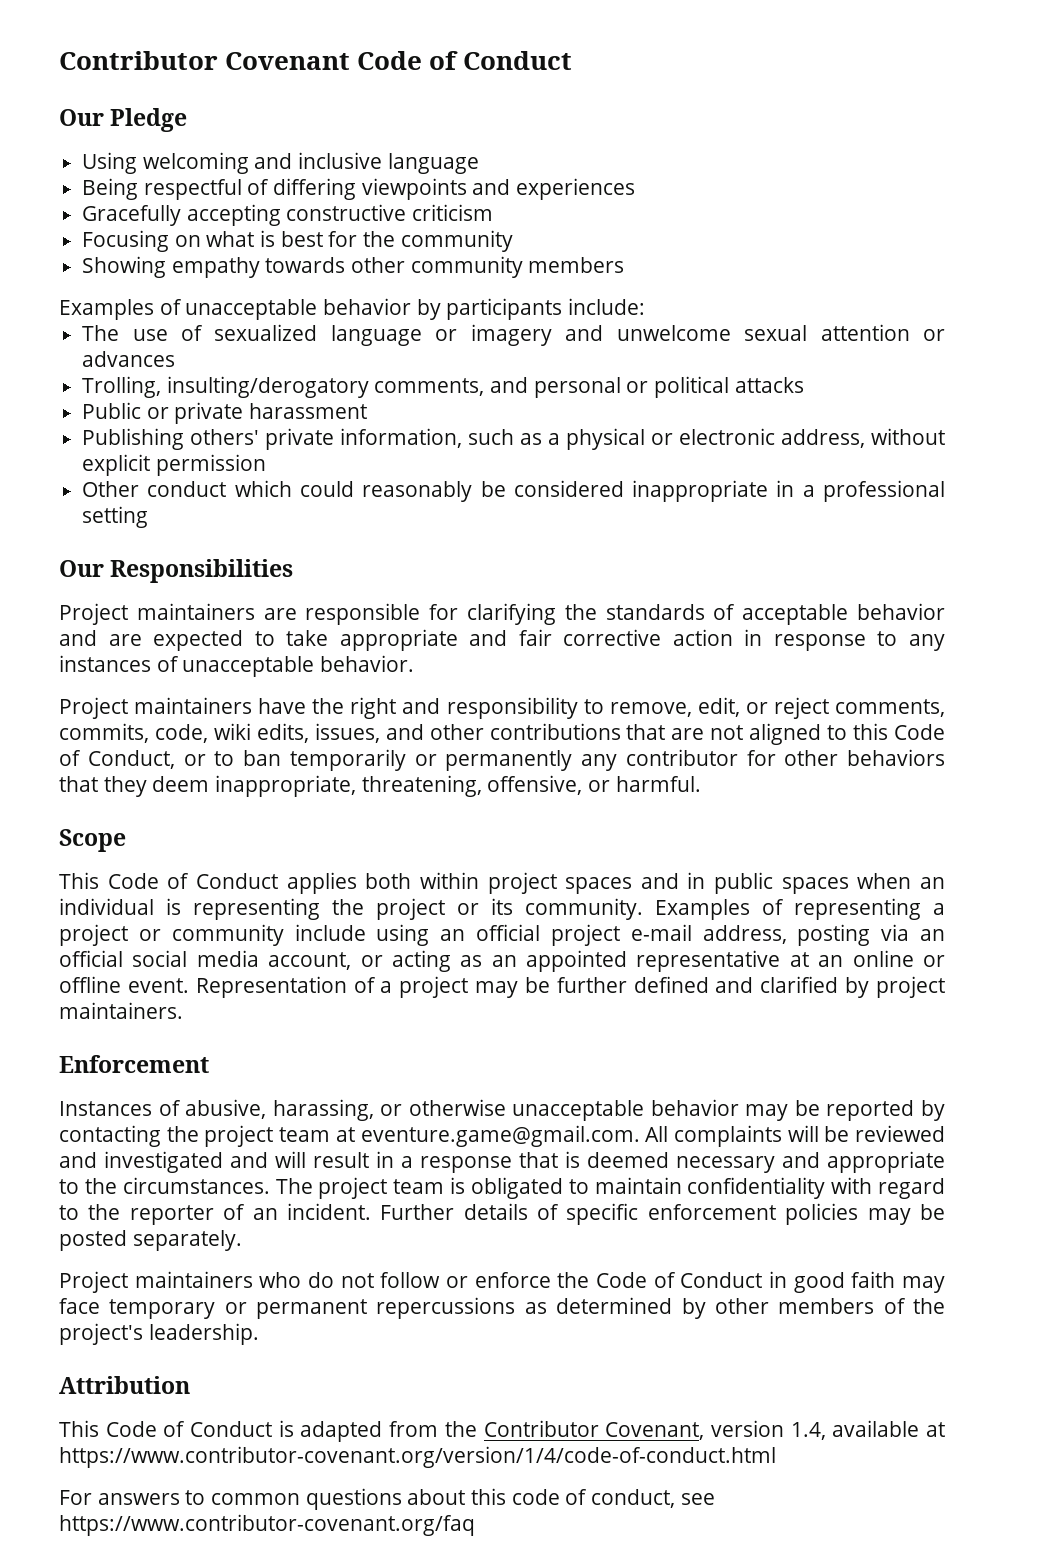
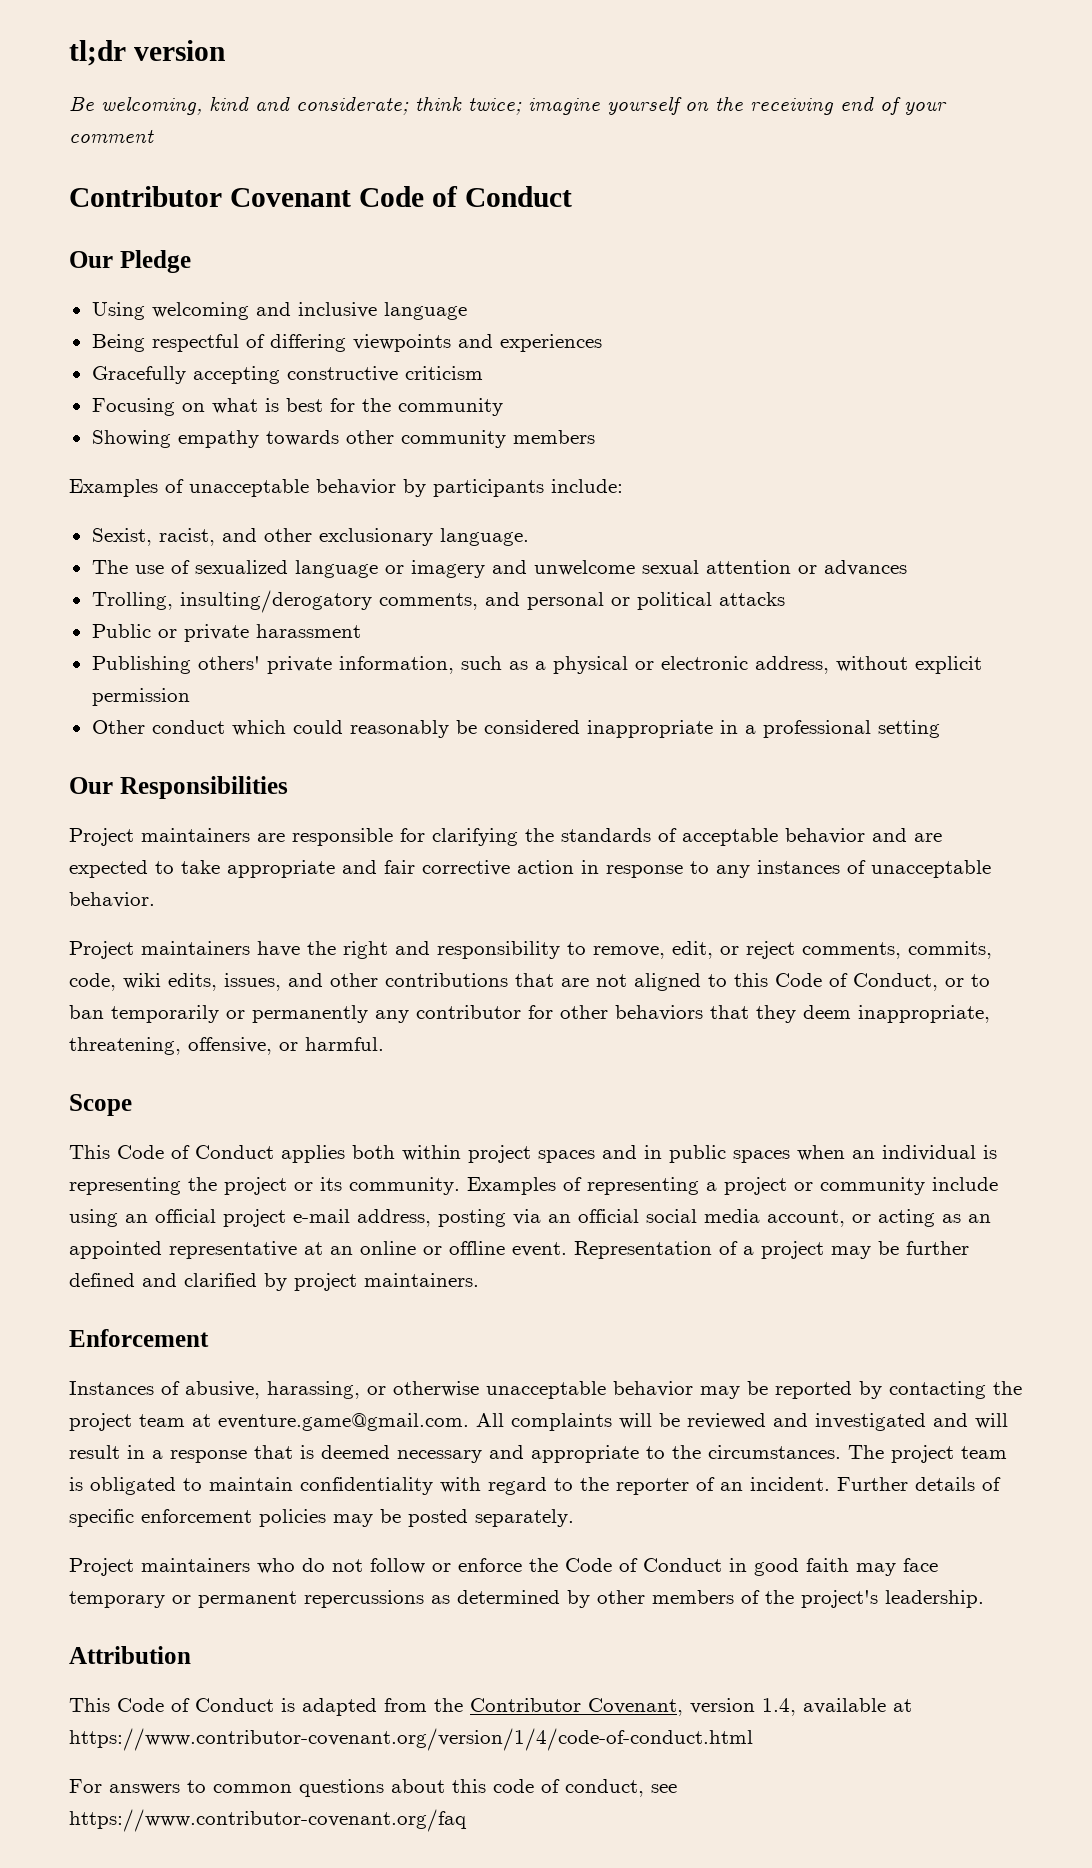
(59, 60) none -> [69,40,225,66] [69,96,947,115] [69,129,154,143] tl;dr version // Be welcoming, kind and considerate; think twice; imagine yourself on the receiving end of your comment //
(646, 306) none -> [91,528,529,546] // Sexist, racist, and other exclusionary language.

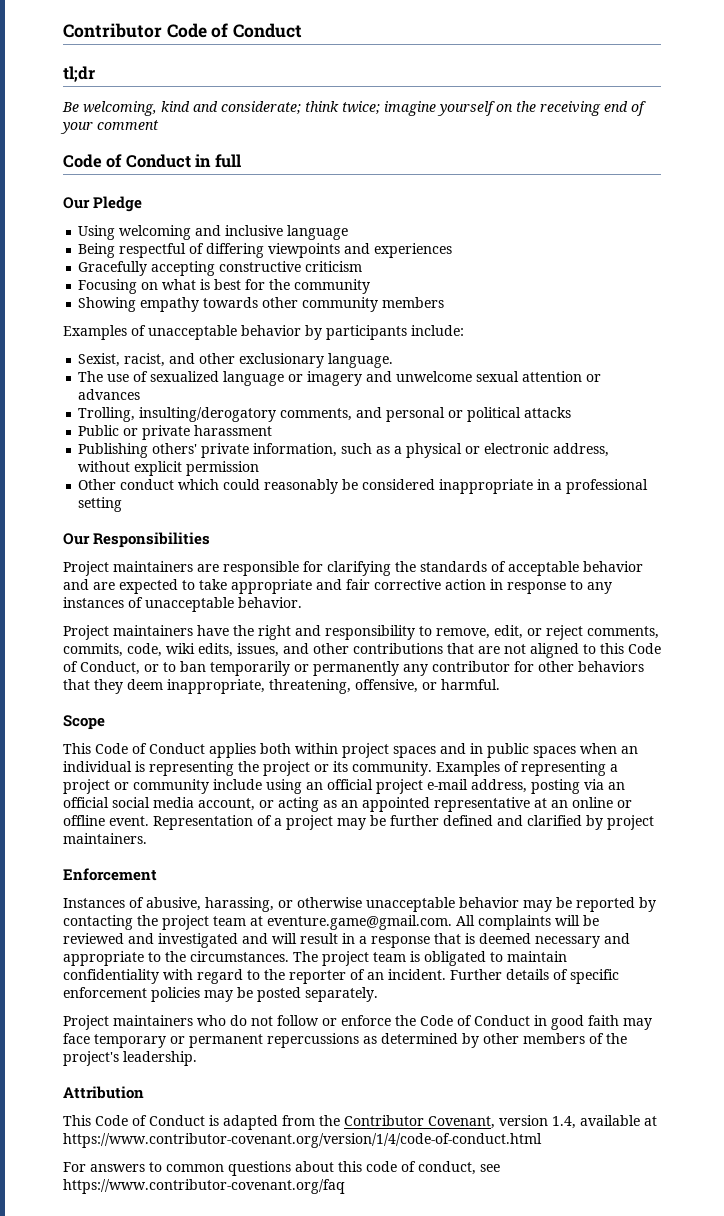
(69, 53) none -> [63,23,303,38] Contributor Code of Conduct //
[133,40,225,61] version -> (95, 74) none
[69,186,572,207] Contributor Covenant Code of Conduct -> [63,154,241,168] Code of Conduct in full

